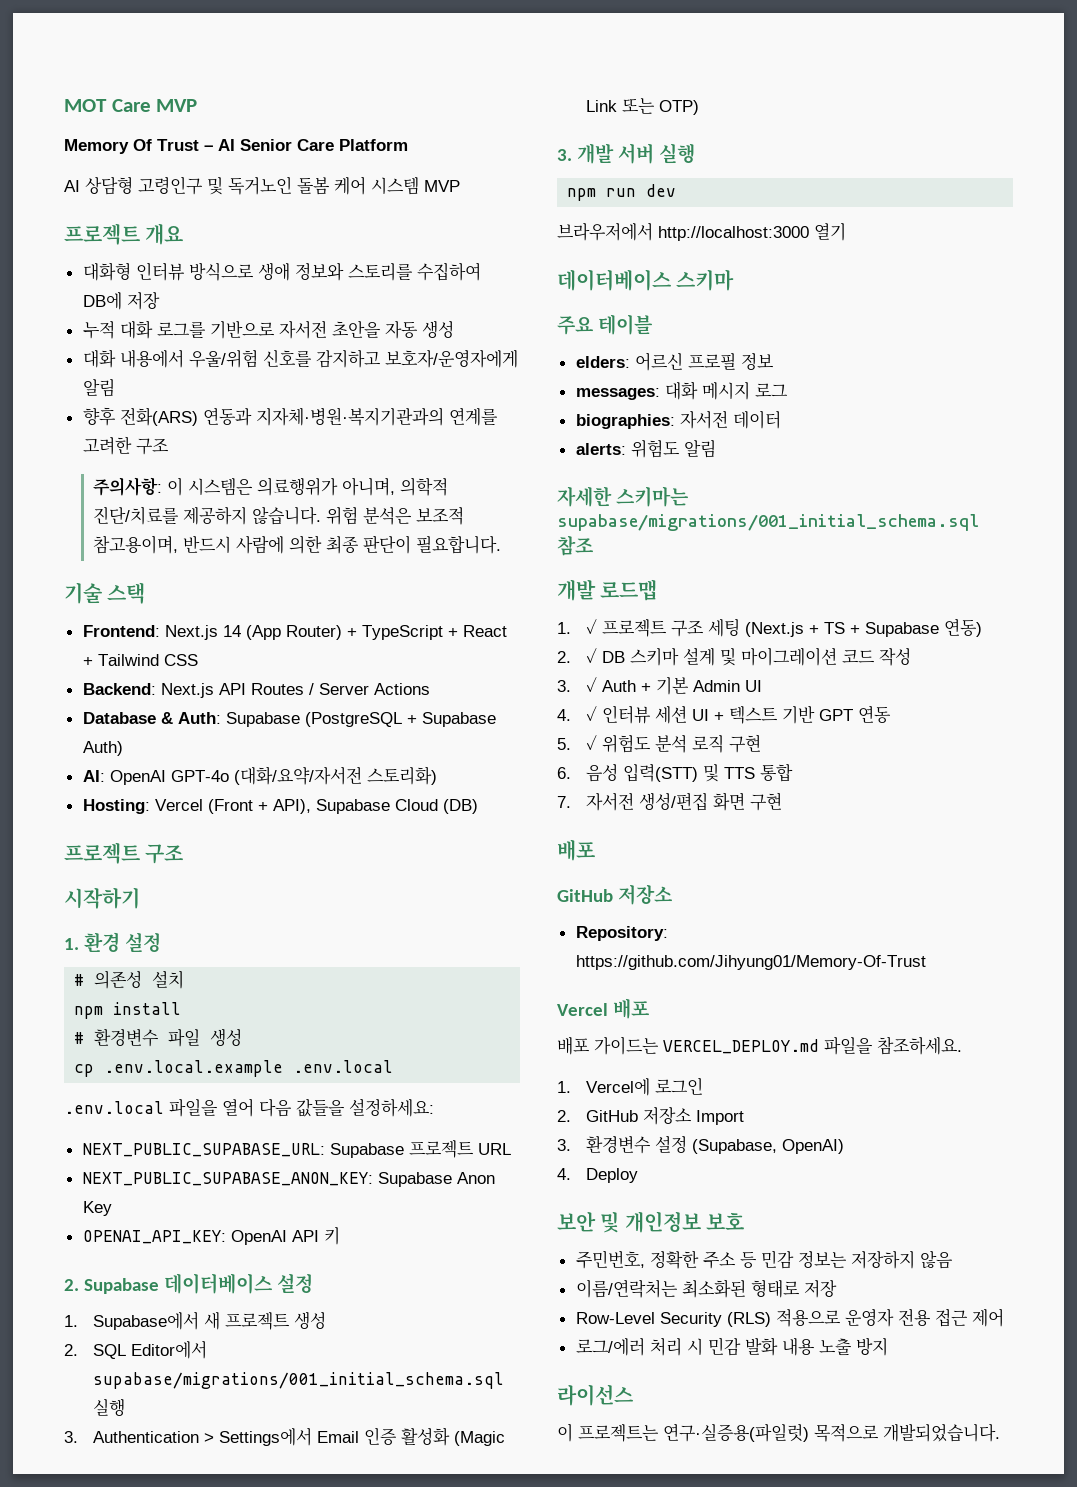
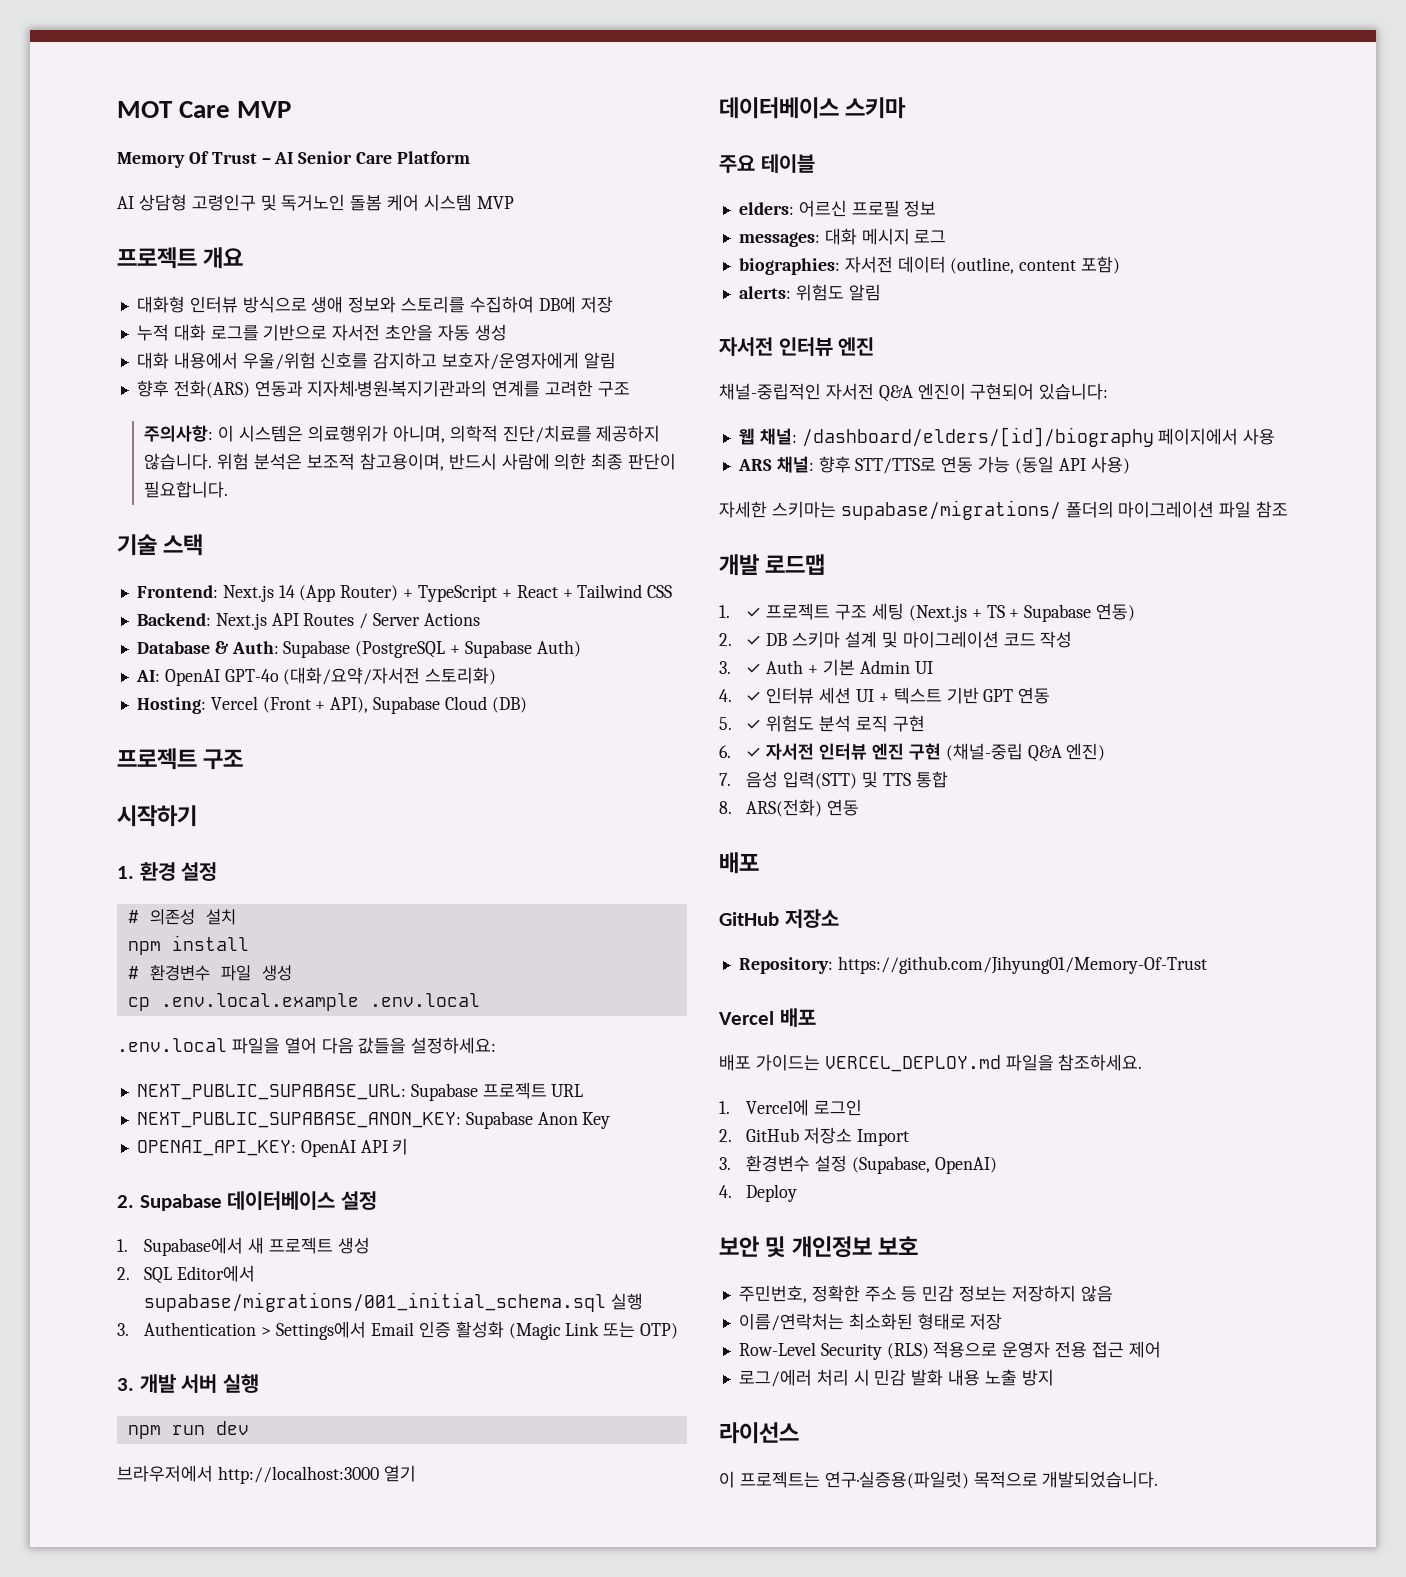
(781, 419) none -> [950,256,1121,274] (outline, content 포함)
[557,486,690,507] [557,514,979,531] 자세한 스키마는 supabase/migrations/001_initial_schema.sql -> [719,337,875,356] [719,383,1109,402] [738,427,1276,447] [737,456,1130,474] [719,500,1252,520] 자서전 인터뷰 엔진 // 채널-중립적인 자서전 Q&A 엔진이 구현되어 있습니다: // 웹 채널: /dashboard/elders/[id]/biography 페이지에서 사용 // ARS 채널: 향후 STT/TTS로 연동 가능 (동일 API 사용) // 자세한 스키마는 supabase/migrations/ 폴더의 마이그레이션 파일
(571, 773) none -> [746,743,1106,762] [719,773,731,786] ✓ 자서전 인터뷰 엔진 구현 (채널-중립 Q&A 엔진) // 7.
[557,792,782,811] 7. 자서전 생성/편집 화면 구현 -> [719,799,860,817] 8. ARS(전화) 연동

